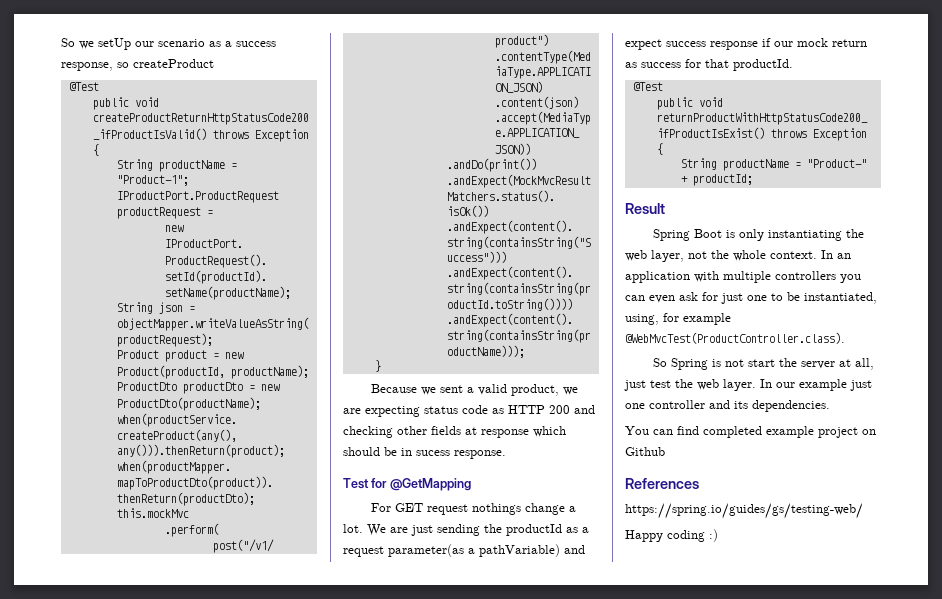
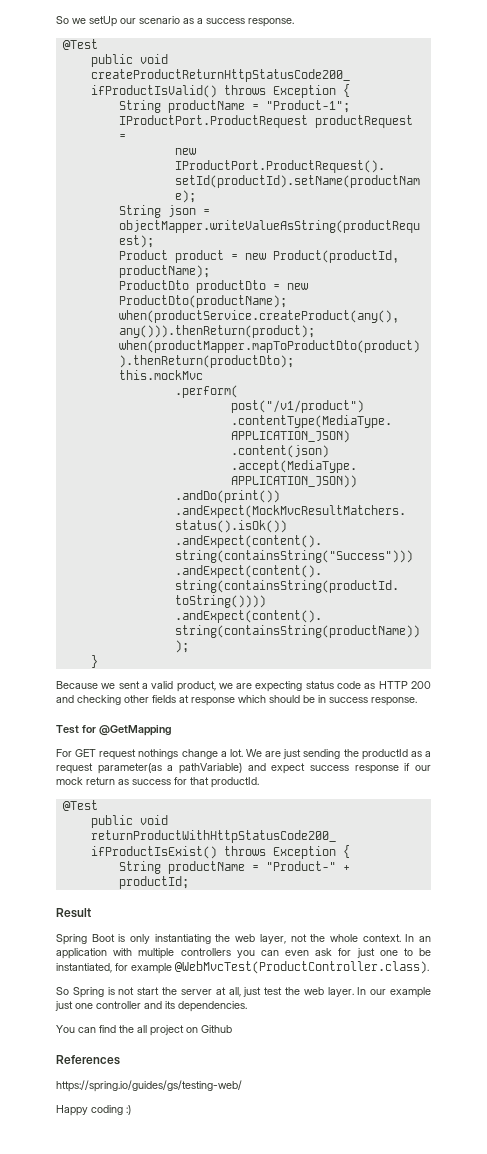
[61,59,214,71] response, so createProduct -> [248,18,294,27] response.
[416,450,450,456] sucess -> [329,697,368,703] success
[625,314,659,325] using, -> (112, 968) none
[703,426,814,438] completed example -> [119,1025,147,1033] the all

